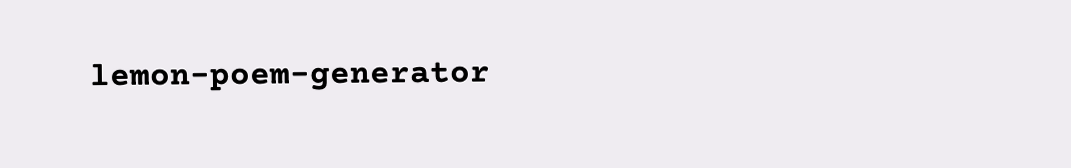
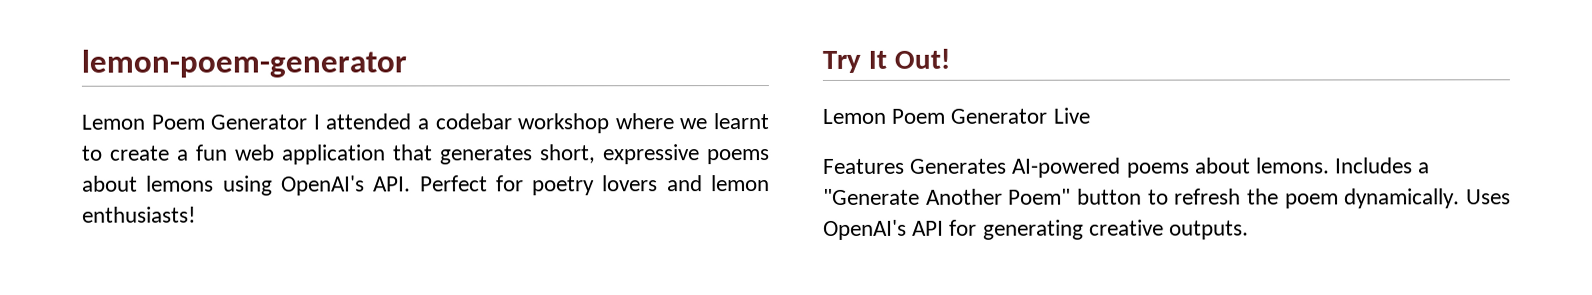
(491, 76) none -> [81,113,770,134] [81,144,770,165] [82,175,770,196] [82,206,196,223] [822,48,950,73] [822,107,1090,124] [823,157,1431,178] [823,188,1511,209] [823,219,1250,240] // Lemon Poem Generator I attended a codebar workshop where we learnt to create a fun web application that generates short, expressive poems about lemons using OpenAI's API. Perfect for poetry lovers and lemon enthusiasts! // Try It Out! // Lemon Poem Generator Live // Features Generates AI-powered poems about lemons. Includes a "Generate Another Poem" button to refresh the poem dynamically. Uses OpenAI's API for generating creative outputs.

